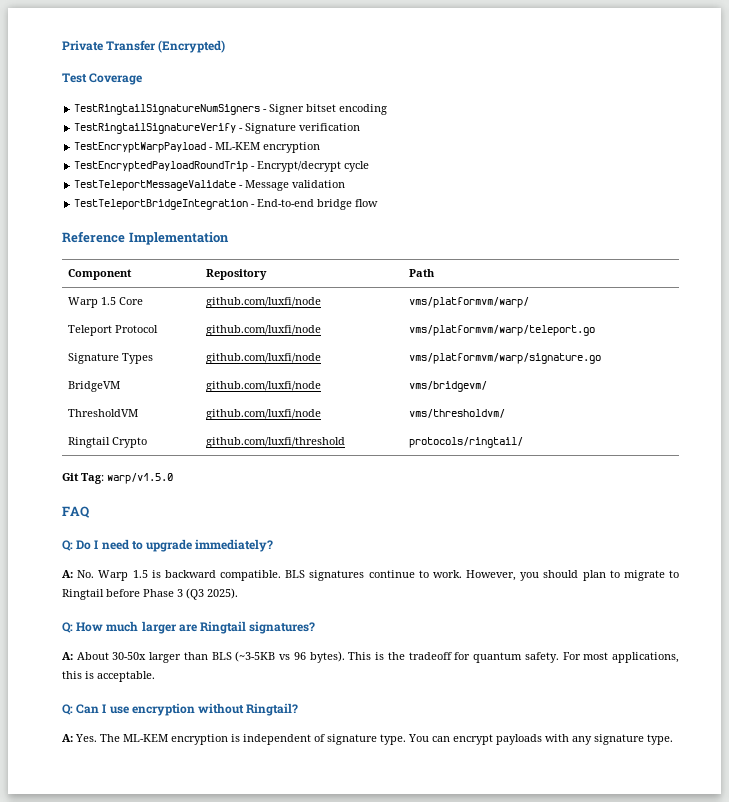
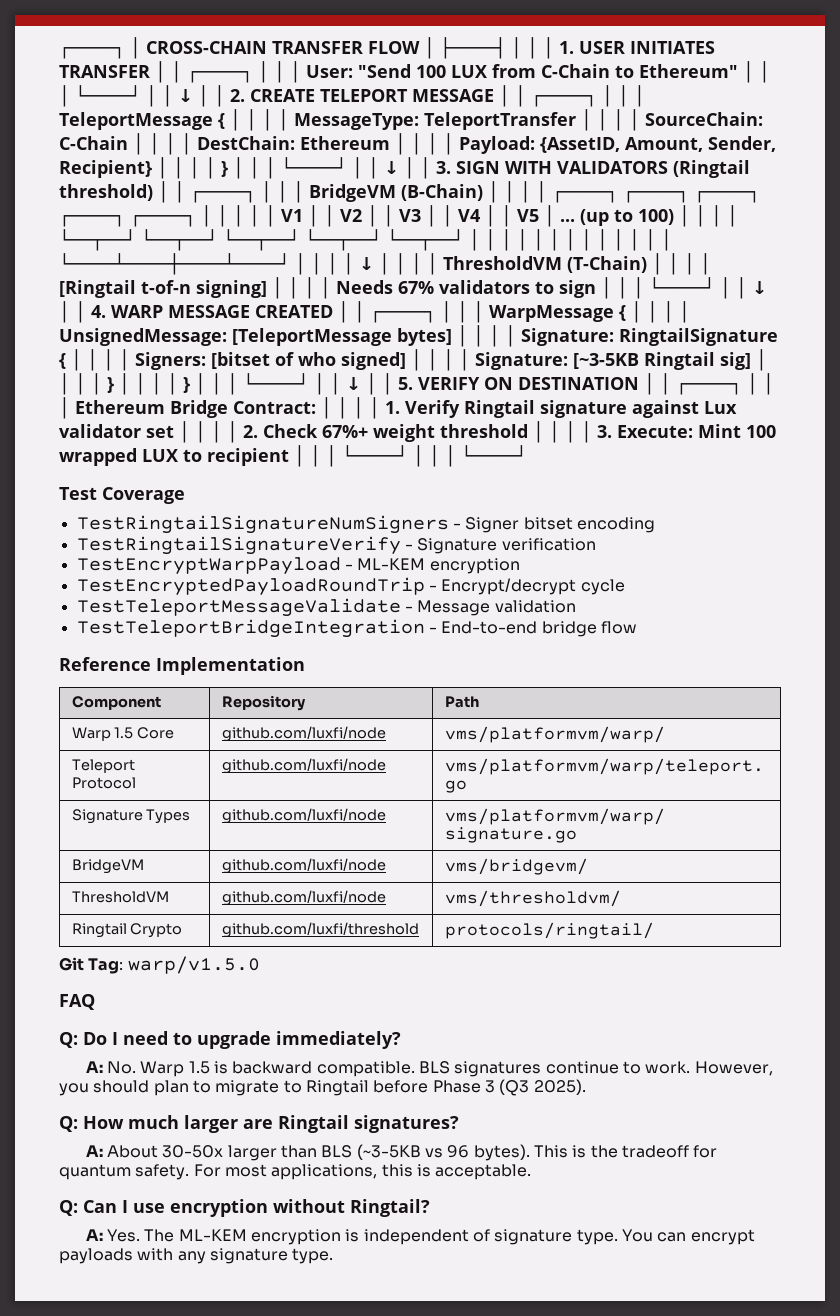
[62,40,226,53] Private Transfer (Encrypted) -> [59,37,715,59] [59,61,770,83] [59,85,645,107] [59,109,763,131] [59,133,776,155] [59,157,750,179] [59,181,760,203] [59,205,738,227] [59,229,672,251] [59,253,711,275] [59,277,767,299] [59,301,690,323] [59,325,778,347] [59,349,767,371] [59,373,774,395] [59,397,737,419] [59,421,776,443] [59,445,527,467] ┌────┐ │ CROSS-CHAIN TRANSFER FLOW │ ├────┤ │ │ │ 1. USER INITIATES TRANSFER │ │ ┌────┐ │ │ │ User: "Send 100 LUX from C-Chain to Ethereum" │ │ │ └────┘ │ │ ↓ │ │ 2. CREATE TELEPORT MESSAGE │ │ ┌────┐ │ │ │ TeleportMessage { │ │ │ │ MessageType: TeleportTransfer │ │ │ │ SourceChain: C-Chain │ │ │ │ DestChain: Ethereum │ │ │ │ Payload: {AssetID, Amount, Sender, Recipient} │ │ │ │ } │ │ │ └────┘ │ │ ↓ │ │ 3. SIGN WITH VALIDATORS (Ringtail threshold) │ │ ┌────┐ │ │ │ BridgeVM (B-Chain) │ │ │ │ ┌────┐ ┌────┐ ┌────┐ ┌────┐ ┌────┐ │ │ │ │ │ V1 │ │ V2 │ │ V3 │ │ V4 │ │ V5 │ ... (up to 100) │ │ │ │ └──┬──┘ └──┬──┘ └──┬──┘ └──┬──┘ └──┬──┘ │ │ │ │ │ │ │ │ │ │ │ │ │ └────┴────┼────┴────┘ │ │ │ │ ↓ │ │ │ │ ThresholdVM (T-Chain) │ │ │ │ [Ringtail t-of-n signing] │ │ │ │ Needs 67% validators to sign │ │ │ └────┘ │ │ ↓ │ │ 4. WARP MESSAGE CREATED │ │ ┌────┐ │ │ │ WarpMessage { │ │ │ │ UnsignedMessage: [TeleportMessage bytes] │ │ │ │ Signature: RingtailSignature { │ │ │ │ Signers: [bitset of who signed] │ │ │ │ Signature: [~3-5KB Ringtail sig] │ │ │ │ } │ │ │ │ } │ │ │ └────┘ │ │ ↓ │ │ 5. VERIFY ON DESTINATION │ │ ┌────┐ │ │ │ Ethereum Bridge Contract: │ │ │ │ 1. Verify Ringtail signature against Lux validator set │ │ │ │ 2. Check 67%+ weight threshold │ │ │ │ 3. Execute: Mint 100 wrapped LUX to recipient │ │ │ └────┘ │ │ │ └────┘

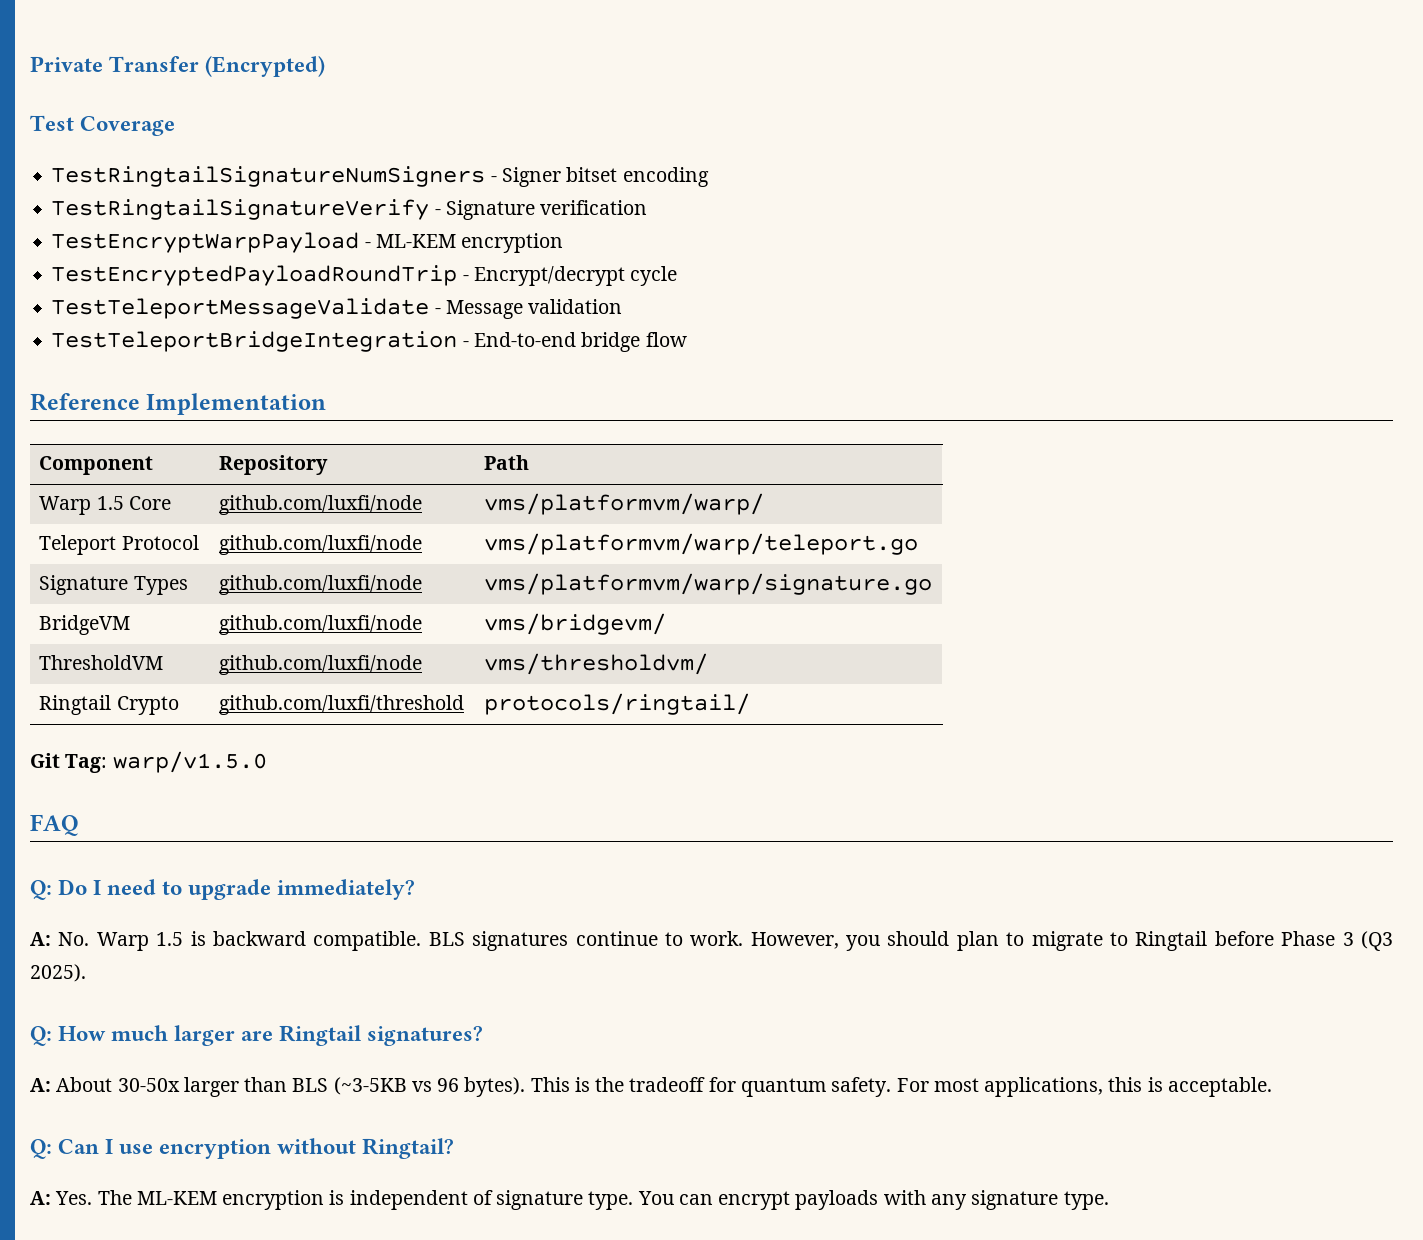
[59,37,715,59] [59,61,770,83] [59,85,645,107] [59,109,763,131] [59,133,776,155] [59,157,750,179] [59,181,760,203] [59,205,738,227] [59,229,672,251] [59,253,711,275] [59,277,767,299] [59,301,690,323] [59,325,778,347] [59,349,767,371] [59,373,774,395] [59,397,737,419] [59,421,776,443] [59,445,527,467] ┌────┐ │ CROSS-CHAIN TRANSFER FLOW │ ├────┤ │ │ │ 1. USER INITIATES TRANSFER │ │ ┌────┐ │ │ │ User: "Send 100 LUX from C-Chain to Ethereum" │ │ │ └────┘ │ │ ↓ │ │ 2. CREATE TELEPORT MESSAGE │ │ ┌────┐ │ │ │ TeleportMessage { │ │ │ │ MessageType: TeleportTransfer │ │ │ │ SourceChain: C-Chain │ │ │ │ DestChain: Ethereum │ │ │ │ Payload: {AssetID, Amount, Sender, Recipient} │ │ │ │ } │ │ │ └────┘ │ │ ↓ │ │ 3. SIGN WITH VALIDATORS (Ringtail threshold) │ │ ┌────┐ │ │ │ BridgeVM (B-Chain) │ │ │ │ ┌────┐ ┌────┐ ┌────┐ ┌────┐ ┌────┐ │ │ │ │ │ V1 │ │ V2 │ │ V3 │ │ V4 │ │ V5 │ ... (up to 100) │ │ │ │ └──┬──┘ └──┬──┘ └──┬──┘ └──┬──┘ └──┬──┘ │ │ │ │ │ │ │ │ │ │ │ │ │ └────┴────┼────┴────┘ │ │ │ │ ↓ │ │ │ │ ThresholdVM (T-Chain) │ │ │ │ [Ringtail t-of-n signing] │ │ │ │ Needs 67% validators to sign │ │ │ └────┘ │ │ ↓ │ │ 4. WARP MESSAGE CREATED │ │ ┌────┐ │ │ │ WarpMessage { │ │ │ │ UnsignedMessage: [TeleportMessage bytes] │ │ │ │ Signature: RingtailSignature { │ │ │ │ Signers: [bitset of who signed] │ │ │ │ Signature: [~3-5KB Ringtail sig] │ │ │ │ } │ │ │ │ } │ │ │ └────┘ │ │ ↓ │ │ 5. VERIFY ON DESTINATION │ │ ┌────┐ │ │ │ Ethereum Bridge Contract: │ │ │ │ 1. Verify Ringtail signature against Lux validator set │ │ │ │ 2. Check 67%+ weight threshold │ │ │ │ 3. Execute: Mint 100 wrapped LUX to recipient │ │ │ └────┘ │ │ │ └────┘ -> [30,56,326,77] Private Transfer (Encrypted)

